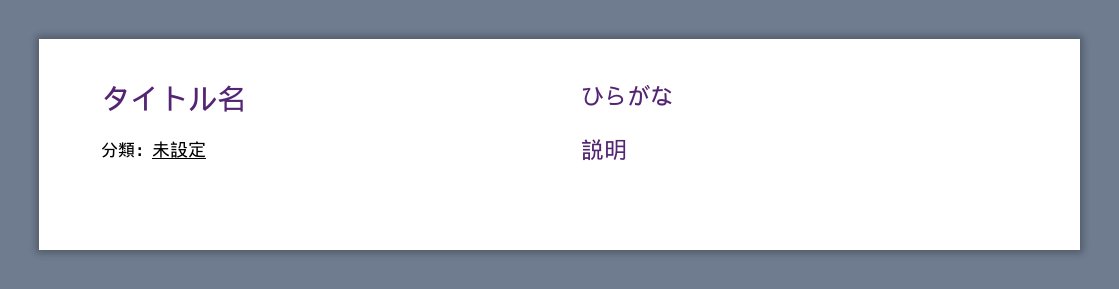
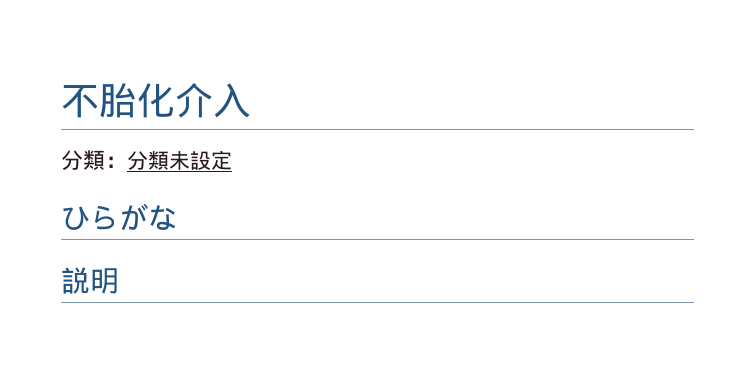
[101,85,246,112] タイトル名 -> [61,83,251,118] 不胎化介入
(152, 151) none -> [127,151,169,170] 分類

